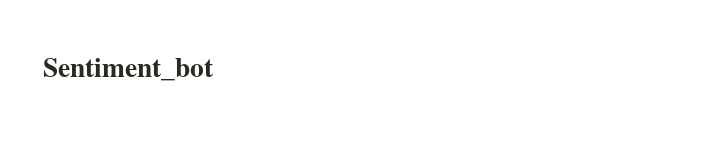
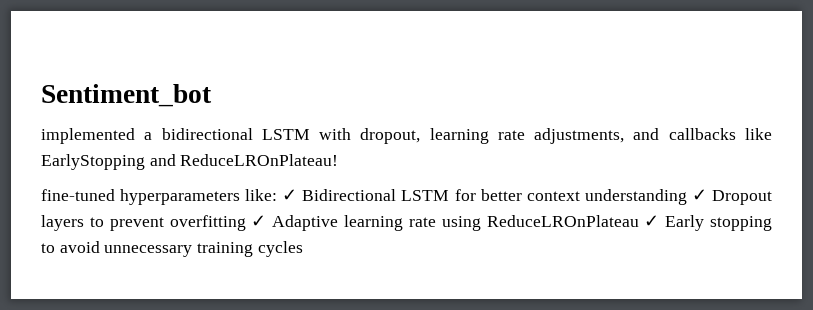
(214, 69) none -> [41,128,772,144] [41,154,339,170] [41,189,772,205] [41,215,773,231] [41,241,303,257] // implemented a bidirectional LSTM with dropout, learning rate adjustments, and callbacks like EarlyStopping and ReduceLROnPlateau! // fine-tuned hyperparameters like: ✓ Bidirectional LSTM for better context understanding ✓ Dropout layers to prevent overfitting ✓ Adaptive learning rate using ReduceLROnPlateau ✓ Early stopping to avoid unnecessary training cycles

